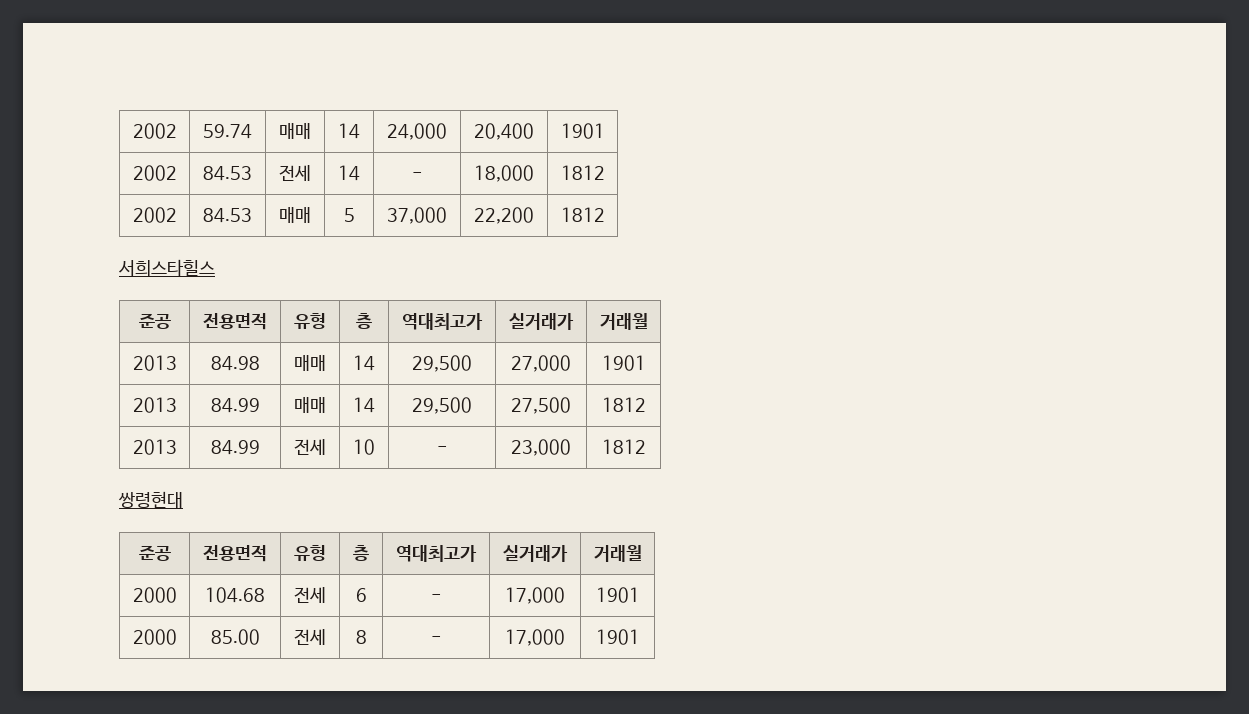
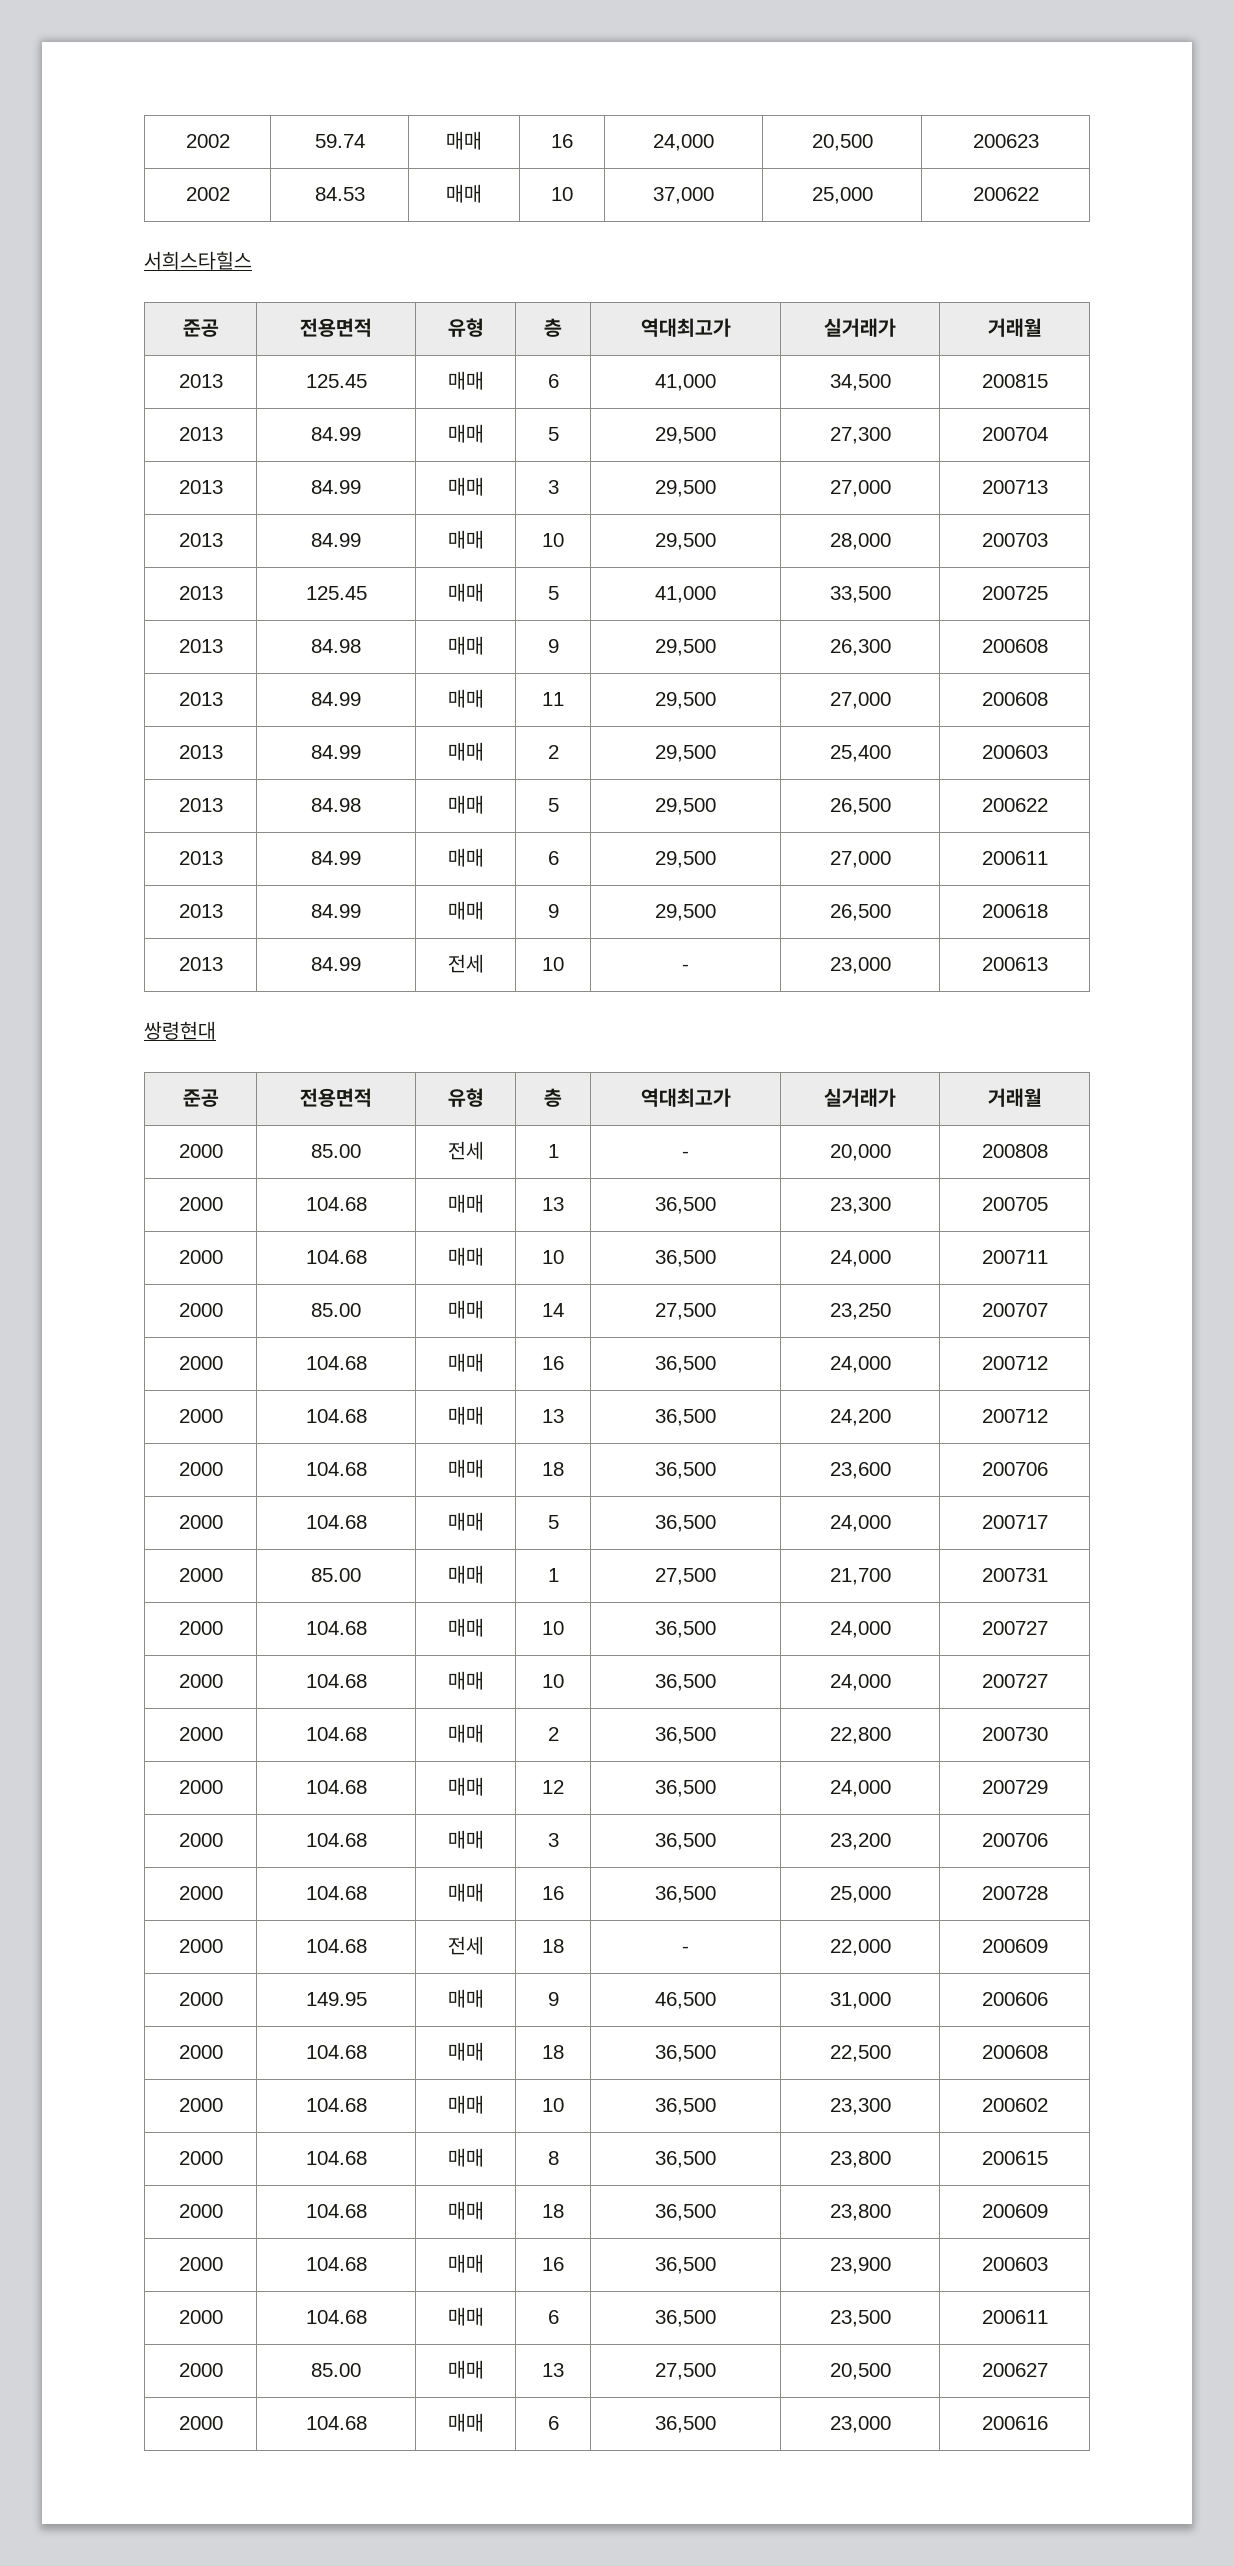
[338,123,360,139] [387,123,447,140] [474,123,534,140] [560,123,605,139] [132,165,177,181] [203,166,252,181] [279,165,311,181] [338,165,360,181] [411,172,423,179] [474,165,534,182] [560,165,605,180] 14 | 24,000 | 20,400 | 1901 // 2002 | 84.53 | 전세 | 14 | - | 18,000 | 1812 -> [551,134,573,148] [653,134,714,151] [811,134,873,151] [972,134,1039,148] 16 | 24,000 | 20,500 | 200623
[343,208,355,222] 5 -> [551,187,573,201] 10
[474,207,534,224] [560,207,605,222] 22,200 | 1812 -> [811,187,873,204] [972,187,1039,201] 25,000 | 200622
[210,356,260,371] [294,355,326,371] [353,355,375,371] [412,355,472,372] [511,355,571,372] [601,355,646,371] [132,397,177,413] [210,398,260,413] [294,397,326,413] [353,397,375,413] [412,397,472,414] [511,397,571,414] [601,397,646,412] 84.98 | 매매 | 14 | 29,500 | 27,000 | 1901 // 2013 | 84.99 | 매매 | 14 | 29,500 | 27,500 | 1812 -> [305,374,367,388] [447,371,484,390] [547,374,559,388] [655,374,716,391] [829,374,891,391] [981,374,1048,388] [178,427,223,441] [311,427,361,441] [447,424,484,443] [547,427,559,441] [655,427,716,444] [829,427,891,444] [981,427,1048,441] [178,480,223,494] [311,480,361,494] [447,477,484,496] [547,480,559,494] [655,480,716,497] [829,480,891,497] [981,480,1048,494] [178,533,223,547] [311,533,361,547] [447,530,484,549] [542,533,564,547] [655,533,716,550] [829,533,891,550] [981,533,1048,547] [178,586,223,600] [305,586,367,600] [447,583,484,602] [547,586,559,600] [655,586,716,603] [829,586,891,603] [981,586,1048,600] [178,639,223,653] [311,639,361,653] [447,636,484,655] [547,639,559,653] [655,639,716,656] [829,639,891,656] [981,639,1048,653] [178,692,223,706] [311,692,361,706] [447,689,484,708] [542,692,564,706] [655,692,716,709] [829,692,891,709] [981,692,1048,706] [178,745,223,759] [311,745,361,759] [447,742,484,761] [547,745,559,759] [655,745,716,762] [829,745,891,762] [981,745,1048,759] [178,798,223,812] [311,798,361,812] [447,795,484,814] [547,798,559,812] [655,798,716,815] [829,798,891,815] [981,798,1048,812] [178,851,223,865] [311,851,361,865] [447,848,484,867] [547,851,559,865] [655,851,716,868] [829,851,891,868] [981,851,1048,865] [178,904,223,918] [311,904,361,918] [447,901,484,920] [547,904,559,918] [655,904,716,921] [829,904,891,921] [981,904,1048,918] 125.45 | 매매 | 6 | 41,000 | 34,500 | 200815 // 2013 | 84.99 | 매매 | 5 | 29,500 | 27,300 | 200704 // 2013 | 84.99 | 매매 | 3 | 29,500 | 27,000 | 200713 // 2013 | 84.99 | 매매 | 10 | 29,500 | 28,000 | 200703 // 2013 | 125.45 | 매매 | 5 | 41,000 | 33,500 | 200725 // 2013 | 84.98 | 매매 | 9 | 29,500 | 26,300 | 200608 // 2013 | 84.99 | 매매 | 11 | 29,500 | 27,000 | 200608 // 2013 | 84.99 | 매매 | 2 | 29,500 | 25,400 | 200603 // 2013 | 84.98 | 매매 | 5 | 29,500 | 26,500 | 200622 // 2013 | 84.99 | 매매 | 6 | 29,500 | 27,000 | 200611 // 2013 | 84.99 | 매매 | 9 | 29,500 | 26,500 | 200618
[601,439,646,454] 1812 -> [981,957,1048,971] 200613
[205,587,265,603] [294,587,326,603] [355,588,367,602] [430,594,442,601] [505,587,565,604] [595,587,640,603] [132,629,177,645] [210,629,260,645] [294,629,326,645] [355,630,367,644] [430,636,442,643] [505,629,565,646] [595,629,640,645] 104.68 | 전세 | 6 | - | 17,000 | 1901 // 2000 | 85.00 | 전세 | 8 | - | 17,000 | 1901 -> [311,1144,361,1158] [447,1141,484,1160] [547,1144,559,1158] [682,1151,689,1158] [829,1144,891,1161] [981,1144,1048,1158] [178,1197,223,1211] [305,1197,367,1211] [447,1194,484,1213] [542,1197,564,1211] [655,1197,716,1214] [829,1197,891,1214] [981,1197,1048,1211] [178,1250,223,1264] [305,1250,367,1264] [447,1247,484,1266] [542,1250,564,1264] [655,1250,716,1267] [829,1250,891,1267] [981,1250,1048,1264] [178,1303,223,1317] [311,1303,361,1317] [447,1300,484,1319] [542,1303,564,1317] [655,1303,716,1320] [829,1303,891,1320] [981,1303,1048,1317] [178,1356,223,1370] [305,1356,367,1370] [447,1353,484,1372] [542,1356,564,1370] [655,1356,716,1373] [829,1356,891,1373] [981,1356,1048,1370] [178,1409,223,1423] [305,1409,367,1423] [447,1406,484,1425] [542,1409,564,1423] [655,1409,716,1426] [829,1409,891,1426] [981,1409,1048,1423] [178,1462,223,1476] [305,1462,367,1476] [447,1459,484,1478] [542,1462,564,1476] [655,1462,716,1479] [829,1462,891,1479] [981,1462,1048,1476] [178,1515,223,1529] [305,1515,367,1529] [447,1512,484,1531] [547,1515,559,1529] [655,1515,716,1532] [829,1515,891,1532] [981,1515,1048,1529] [178,1568,223,1582] [311,1568,361,1582] [447,1565,484,1584] [547,1568,559,1582] [655,1568,716,1585] [829,1568,891,1585] [981,1568,1048,1582] [178,1621,223,1635] [305,1621,367,1635] [447,1618,484,1637] [542,1621,564,1635] [655,1621,716,1638] [829,1621,891,1638] [981,1621,1048,1635] [178,1674,223,1688] [305,1674,367,1688] [447,1671,484,1690] [542,1674,564,1688] [655,1674,716,1691] [829,1674,891,1691] [981,1674,1048,1688] [178,1727,223,1741] [305,1727,367,1741] [447,1724,484,1743] [547,1727,559,1741] [655,1727,716,1744] [829,1727,891,1744] [981,1727,1048,1741] [178,1780,223,1794] [305,1780,367,1794] [447,1777,484,1796] [542,1780,564,1794] [655,1780,716,1797] [829,1780,891,1797] [981,1780,1048,1794] [178,1833,223,1847] [305,1833,367,1847] [447,1830,484,1849] [547,1833,559,1847] [655,1833,716,1850] [829,1833,891,1850] [981,1833,1048,1847] [178,1886,223,1900] [305,1886,367,1900] [447,1883,484,1902] [542,1886,564,1900] [655,1886,716,1903] [829,1886,891,1903] [981,1886,1048,1900] [178,1939,223,1953] [305,1939,367,1953] [447,1936,484,1955] [542,1939,564,1953] [682,1946,689,1953] [829,1939,891,1956] [981,1939,1048,1953] [178,1992,223,2006] [305,1992,367,2006] [447,1989,484,2008] [547,1992,559,2006] [655,1992,716,2009] [829,1992,891,2009] [981,1992,1048,2006] [178,2045,223,2059] [305,2045,367,2059] [447,2042,484,2061] [542,2045,564,2059] [655,2045,716,2062] [829,2045,891,2062] [981,2045,1048,2059] [178,2098,223,2112] [305,2098,367,2112] [447,2095,484,2114] [542,2098,564,2112] [655,2098,716,2115] [829,2098,891,2115] [981,2098,1048,2112] [178,2151,223,2165] [305,2151,367,2165] [447,2148,484,2167] [547,2151,559,2165] [655,2151,716,2168] [829,2151,891,2168] [981,2151,1048,2165] [178,2204,223,2218] [305,2204,367,2218] [447,2201,484,2220] [542,2204,564,2218] [655,2204,716,2221] [829,2204,891,2221] [981,2204,1048,2218] [178,2257,223,2271] [305,2257,367,2271] [447,2254,484,2273] [542,2257,564,2271] [655,2257,716,2274] [829,2257,891,2274] [981,2257,1048,2271] [178,2310,223,2324] [305,2310,367,2324] [447,2307,484,2326] [547,2310,559,2324] [655,2310,716,2327] [829,2310,891,2327] [981,2310,1048,2324] [178,2363,223,2377] [311,2363,361,2377] [447,2360,484,2379] [542,2363,564,2377] [655,2363,716,2380] [829,2363,891,2380] [981,2363,1048,2377] [178,2416,223,2430] [305,2416,367,2430] [447,2413,484,2432] [547,2416,559,2430] [655,2416,716,2433] [829,2416,891,2433] [981,2416,1048,2430] 85.00 | 전세 | 1 | - | 20,000 | 200808 // 2000 | 104.68 | 매매 | 13 | 36,500 | 23,300 | 200705 // 2000 | 104.68 | 매매 | 10 | 36,500 | 24,000 | 200711 // 2000 | 85.00 | 매매 | 14 | 27,500 | 23,250 | 200707 // 2000 | 104.68 | 매매 | 16 | 36,500 | 24,000 | 200712 // 2000 | 104.68 | 매매 | 13 | 36,500 | 24,200 | 200712 // 2000 | 104.68 | 매매 | 18 | 36,500 | 23,600 | 200706 // 2000 | 104.68 | 매매 | 5 | 36,500 | 24,000 | 200717 // 2000 | 85.00 | 매매 | 1 | 27,500 | 21,700 | 200731 // 2000 | 104.68 | 매매 | 10 | 36,500 | 24,000 | 200727 // 2000 | 104.68 | 매매 | 10 | 36,500 | 24,000 | 200727 // 2000 | 104.68 | 매매 | 2 | 36,500 | 22,800 | 200730 // 2000 | 104.68 | 매매 | 12 | 36,500 | 24,000 | 200729 // 2000 | 104.68 | 매매 | 3 | 36,500 | 23,200 | 200706 // 2000 | 104.68 | 매매 | 16 | 36,500 | 25,000 | 200728 // 2000 | 104.68 | 전세 | 18 | - | 22,000 | 200609 // 2000 | 149.95 | 매매 | 9 | 46,500 | 31,000 | 200606 // 2000 | 104.68 | 매매 | 18 | 36,500 | 22,500 | 200608 // 2000 | 104.68 | 매매 | 10 | 36,500 | 23,300 | 200602 // 2000 | 104.68 | 매매 | 8 | 36,500 | 23,800 | 200615 // 2000 | 104.68 | 매매 | 18 | 36,500 | 23,800 | 200609 // 2000 | 104.68 | 매매 | 16 | 36,500 | 23,900 | 200603 // 2000 | 104.68 | 매매 | 6 | 36,500 | 23,500 | 200611 // 2000 | 85.00 | 매매 | 13 | 27,500 | 20,500 | 200627 // 2000 | 104.68 | 매매 | 6 | 36,500 | 23,000 | 200616

